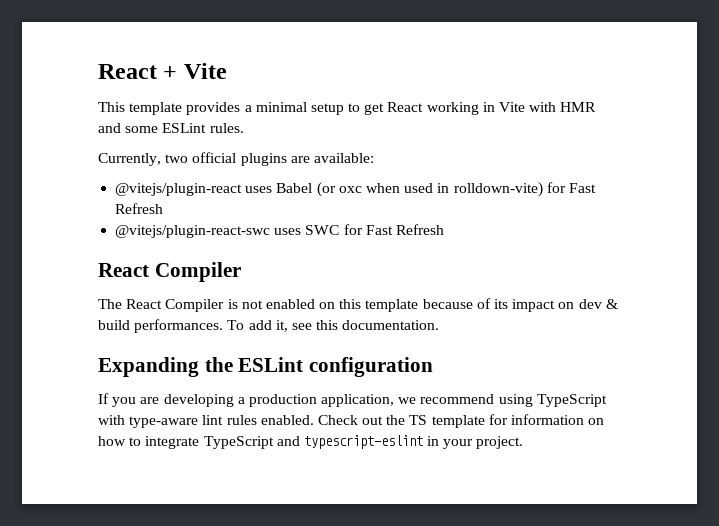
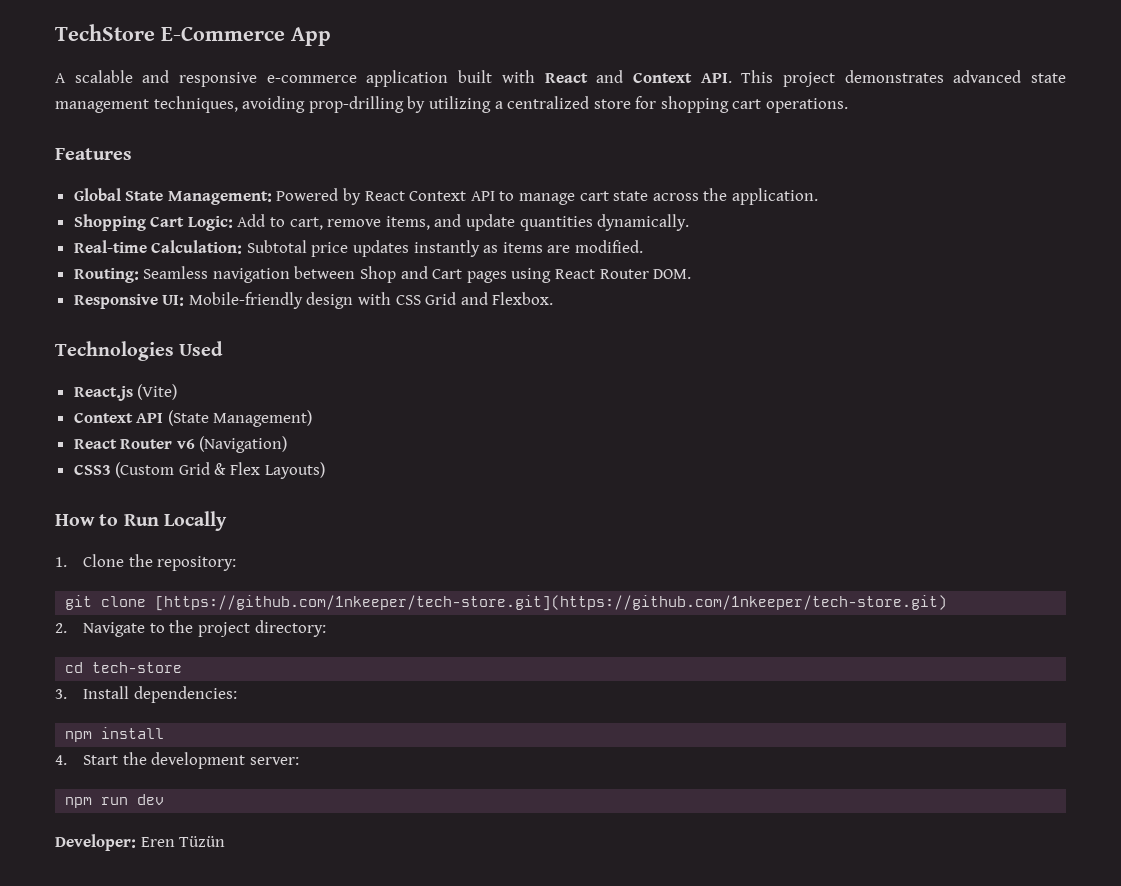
[98,63,227,79] [98,102,597,115] [98,123,244,133] [98,152,374,166] [115,182,596,197] [115,203,164,214] [115,224,444,238] [98,262,241,282] [98,298,618,312] [98,319,440,333] [98,357,434,377] [98,393,607,407] [98,414,605,428] [98,435,524,449] React + Vite // This template provides a minimal setup to get React working in Vite with HMR and some ESLint rules. // Currently, two official plugins are available: // @vitejs/plugin-react uses Babel (or oxc when used in rolldown-vite) for Fast Refresh // @vitejs/plugin-react-swc uses SWC for Fast Refresh // React Compiler // The React Compiler is not enabled on this template because of its impact on dev & build performances. To add it, see this documentation. // Expanding the ESLint configuration // If you are developing a production application, we recommend using TypeScript with type-aware lint rules enabled. Check out the TS template for information on how to integrate TypeScript and typescript-eslint in your project. -> [55,24,331,46] [55,70,1066,87] [55,96,849,113] [55,148,132,160] [73,188,818,205] [73,214,690,231] [73,240,644,257] [73,266,692,283] [73,292,554,309] [55,341,224,361] [73,384,178,401] [73,410,313,427] [73,436,288,453] [73,462,325,479] [55,511,228,531] [55,554,237,571] [65,595,948,611] [55,620,326,637] [65,662,183,673] [55,686,237,703] [65,727,165,742] [55,752,300,769] [65,794,165,808] [55,834,226,851] TechStore E-Commerce App // A scalable and responsive e-commerce application built with React and Context API. This project demonstrates advanced state management techniques, avoiding prop-drilling by utilizing a centralized store for shopping cart operations. // Features // Global State Management: Powered by React Context API to manage cart state across the application. // Shopping Cart Logic: Add to cart, remove items, and update quantities dynamically. // Real-time Calculation: Subtotal price updates instantly as items are modified. // Routing: Seamless navigation between Shop and Cart pages using React Router DOM. // Responsive UI: Mobile-friendly design with CSS Grid and Flexbox. // Technologies Used // React.js (Vite) // Context API (State Management) // React Router v6 (Navigation) // CSS3 (Custom Grid & Flex Layouts) // How to Run Locally // 1. Clone the repository: // git clone [https://github.com/1nkeeper/tech-store.git](https://github.com/1nkeeper/tech-store.git) // 2. Navigate to the project directory: // cd tech-store // 3. Install dependencies: // npm install // 4. Start the development server: // npm run dev // Developer: Eren Tüzün

